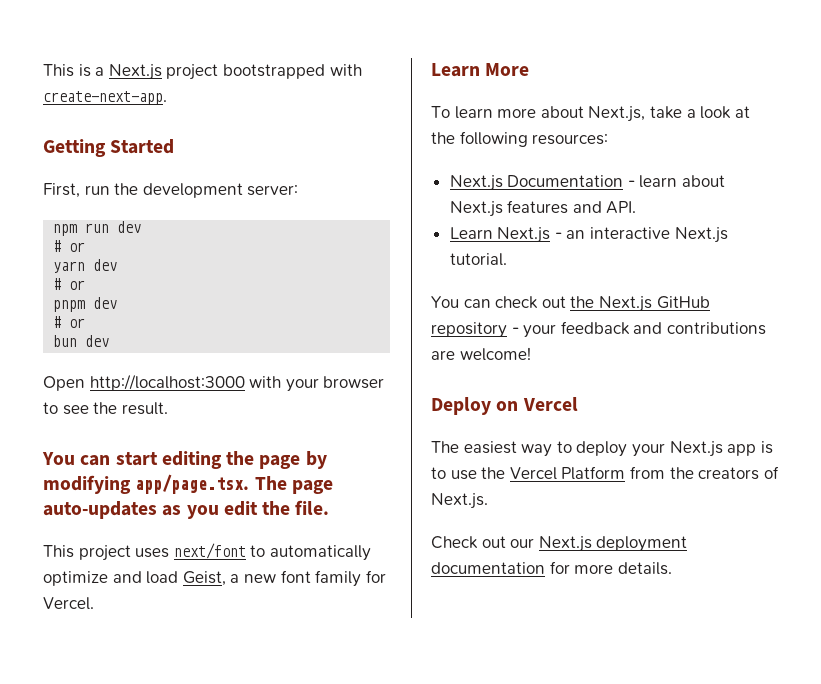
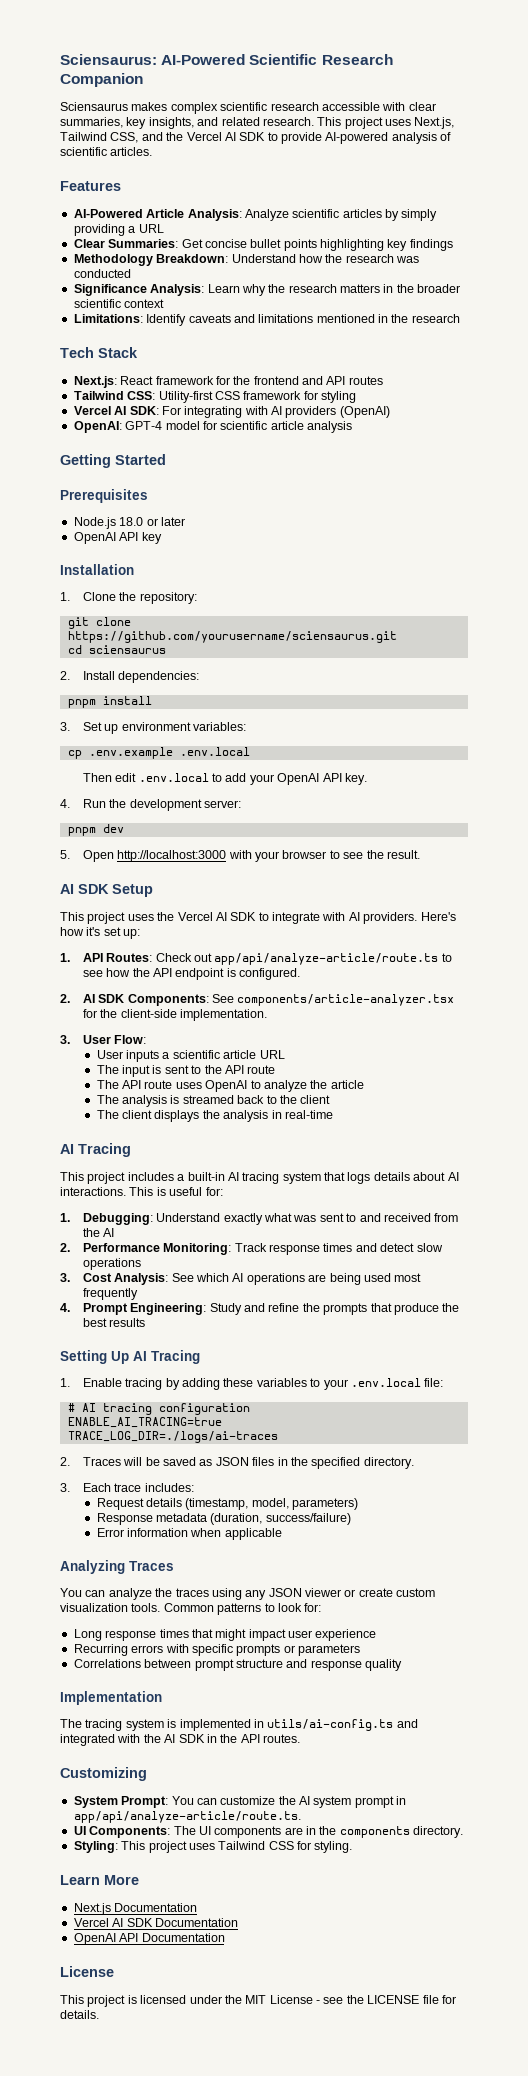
[43,64,362,80] [43,91,167,105] [43,139,175,157] [43,183,299,198] [53,221,142,236] [53,240,86,252] [53,259,118,273] [53,278,86,290] [53,297,118,312] [53,316,86,328] [53,335,110,347] This is a Next.js project bootstrapped with create-next-app. // Getting Started // First, run the development server: // npm run dev // # or // yarn dev // # or // pnpm dev // # or // bun dev // -> [60,54,393,65] [60,73,143,87] [60,102,436,114] [60,117,455,129] [60,132,452,144] [60,147,153,156] [60,181,121,191] [73,209,438,221] [73,224,164,236] [73,239,453,251] [73,254,419,266] [73,269,131,278] [73,284,461,296] [73,299,165,308] [73,314,460,326] [60,347,138,358] [73,376,383,388] [73,391,356,403] [73,406,390,418] [73,421,352,433] [60,454,166,468] [60,489,148,503] [73,517,185,529] [73,532,162,544] [60,564,134,575] [60,592,197,604] [67,617,131,629] [67,631,397,643] [67,645,166,654] [60,671,200,683] [67,696,152,708] [60,722,247,734] [67,747,250,759] [82,773,367,785] [60,799,242,811] [67,824,124,836] [60,850,70,859] Sciensaurus: AI-Powered Scientific Research Companion // Sciensaurus makes complex scientific research accessible with clear summaries, key insights, and related research. This project uses Next.js, Tailwind CSS, and the Vercel AI SDK to provide AI-powered analysis of scientific articles. // Features // AI-Powered Article Analysis: Analyze scientific articles by simply providing a URL // Clear Summaries: Get concise bullet points highlighting key findings // Methodology Breakdown: Understand how the research was conducted // Significance Analysis: Learn why the research matters in the broader scientific context // Limitations: Identify caveats and limitations mentioned in the research // Tech Stack // Next.js: React framework for the frontend and API routes // Tailwind CSS: Utility-first CSS framework for styling // Vercel AI SDK: For integrating with AI providers (OpenAI) // OpenAI: GPT-4 model for scientific article analysis // Getting Started // Prerequisites // Node.js 18.0 or later // OpenAI API key // Installation // 1. Clone the repository: // git clone https://github.com/yourusername/sciensaurus.git // cd sciensaurus // 2. Install dependencies: // pnpm install // 3. Set up environment variables: // cp .env.example .env.local // Then edit .env.local to add your OpenAI API key. // 4. Run the development server: // pnpm dev // 5.
[42,451,327,469] [43,474,333,494] [43,500,330,519] [43,543,371,561] [43,570,386,587] [43,597,94,610] [431,63,530,77] [431,106,750,122] [431,131,609,147] [449,175,726,191] [449,200,637,217] [449,227,728,243] [449,253,507,266] [431,296,710,312] [431,321,766,338] [431,347,531,361] [431,397,578,415] [431,441,773,457] [431,466,779,480] [431,493,488,509] [431,536,688,552] [431,561,614,574] You can start editing the page by modifying app/page.tsx. The page auto-updates as you edit the file. // This project uses next/font to automatically optimize and load Geist, a new font family for Vercel. // Learn More // To learn more about Next.js, take a look at the following resources: // Next.js Documentation - learn about Next.js features and API. // Learn Next.js - an interactive Next.js tutorial. // You can check out the Next.js GitHub repository - your feedback and contributions are welcome! // Deploy on Vercel // The easiest way to deploy your Next.js app is to use the Vercel Platform from the creators of Next.js. // Check out our Next.js deployment documentation for more -> [60,884,153,897] [60,912,456,924] [60,927,141,939] [60,953,452,965] [82,968,301,980] [60,994,455,1006] [82,1009,268,1021] [60,1035,147,1044] [96,1050,285,1062] [96,1065,276,1077] [96,1080,364,1092] [96,1095,331,1107] [96,1110,333,1122] [60,1143,131,1157] [60,1172,459,1184] [60,1187,223,1196] [60,1213,459,1225] [82,1228,115,1237] [60,1243,443,1255] [82,1258,141,1270] [60,1273,422,1285] [82,1288,138,1300] [60,1303,460,1315] [82,1318,146,1327] [60,1350,200,1364] [60,1378,444,1390] [67,1403,250,1415] [67,1417,222,1428] [67,1431,278,1443] [60,1457,414,1469] [60,1483,194,1492] [96,1498,359,1510] [96,1513,351,1525] [96,1528,282,1540] [60,1560,174,1574] [60,1588,436,1600] [60,1603,322,1615] [73,1629,377,1641] [73,1644,360,1656] [73,1659,402,1671] [60,1691,162,1705] [60,1719,418,1731] [60,1734,300,1746] [60,1767,147,1781] [73,1796,407,1808] [73,1811,301,1823] [73,1826,464,1838] [73,1841,353,1853] [60,1875,139,1885] [73,1903,198,1915] [73,1918,238,1927] [73,1933,225,1945] [60,1966,114,1977] [60,1995,456,2007] AI SDK Setup // This project uses the Vercel AI SDK to integrate with AI providers. Here's how it's set up: // 1. API Routes: Check out app/api/analyze-article/route.ts to see how the API endpoint is configured. // 2. AI SDK Components: See components/article-analyzer.tsx for the client-side implementation. // 3. User Flow: // User inputs a scientific article URL // The input is sent to the API route // The API route uses OpenAI to analyze the article // The analysis is streamed back to the client // The client displays the analysis in real-time // AI Tracing // This project includes a built-in AI tracing system that logs details about AI interactions. This is useful for: // 1. Debugging: Understand exactly what was sent to and received from the AI // 2. Performance Monitoring: Track response times and detect slow operations // 3. Cost Analysis: See which AI operations are being used most frequently // 4. Prompt Engineering: Study and refine the prompts that produce the best results // Setting Up AI Tracing // 1. Enable tracing by adding these variables to your .env.local file: // # AI tracing configuration // ENABLE_AI_TRACING=true // TRACE_LOG_DIR=./logs/ai-traces // 2. Traces will be saved as JSON files in the specified directory. // 3. Each trace includes: // Request details (timestamp, model, parameters) // Response metadata (duration, success/failure) // Error information when applicable // Analyzing Traces // You can analyze the traces using any JSON viewer or create custom visualization tools. Common patterns to look for: // Long response times that might impact user experience // Recurring errors with specific prompts or parameters // Correlations between prompt structure and response quality // Implementation // The tracing system is implemented in utils/ai-config.ts and integrated with the AI SDK in the API routes. // Customizing // System Prompt: You can customize the AI system prompt in app/api/analyze-article/route.ts. // UI Components: The UI components are in the components directory. // Styling: This project uses Tailwind CSS for styling. // Learn More // Next.js Documentation // Vercel AI SDK Documentation // OpenAI API Documentation // License // This project is licensed under the MIT License - see the LICENSE file for

